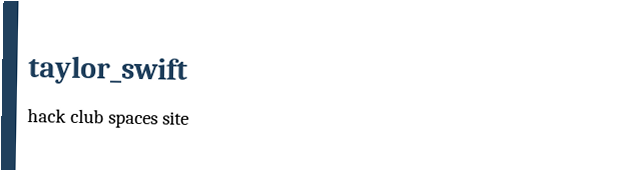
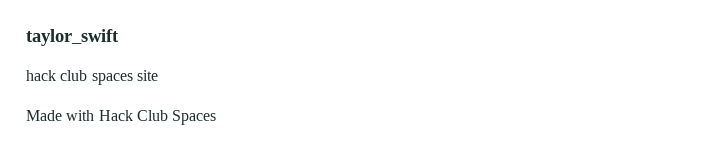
(190, 118) none -> [26,110,217,125] // Made with Hack Club Spaces

